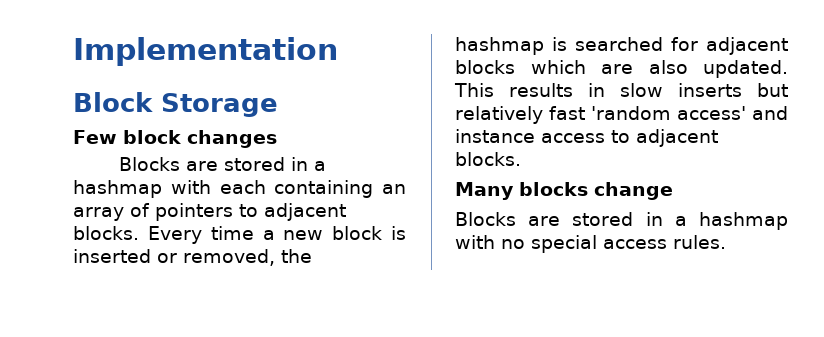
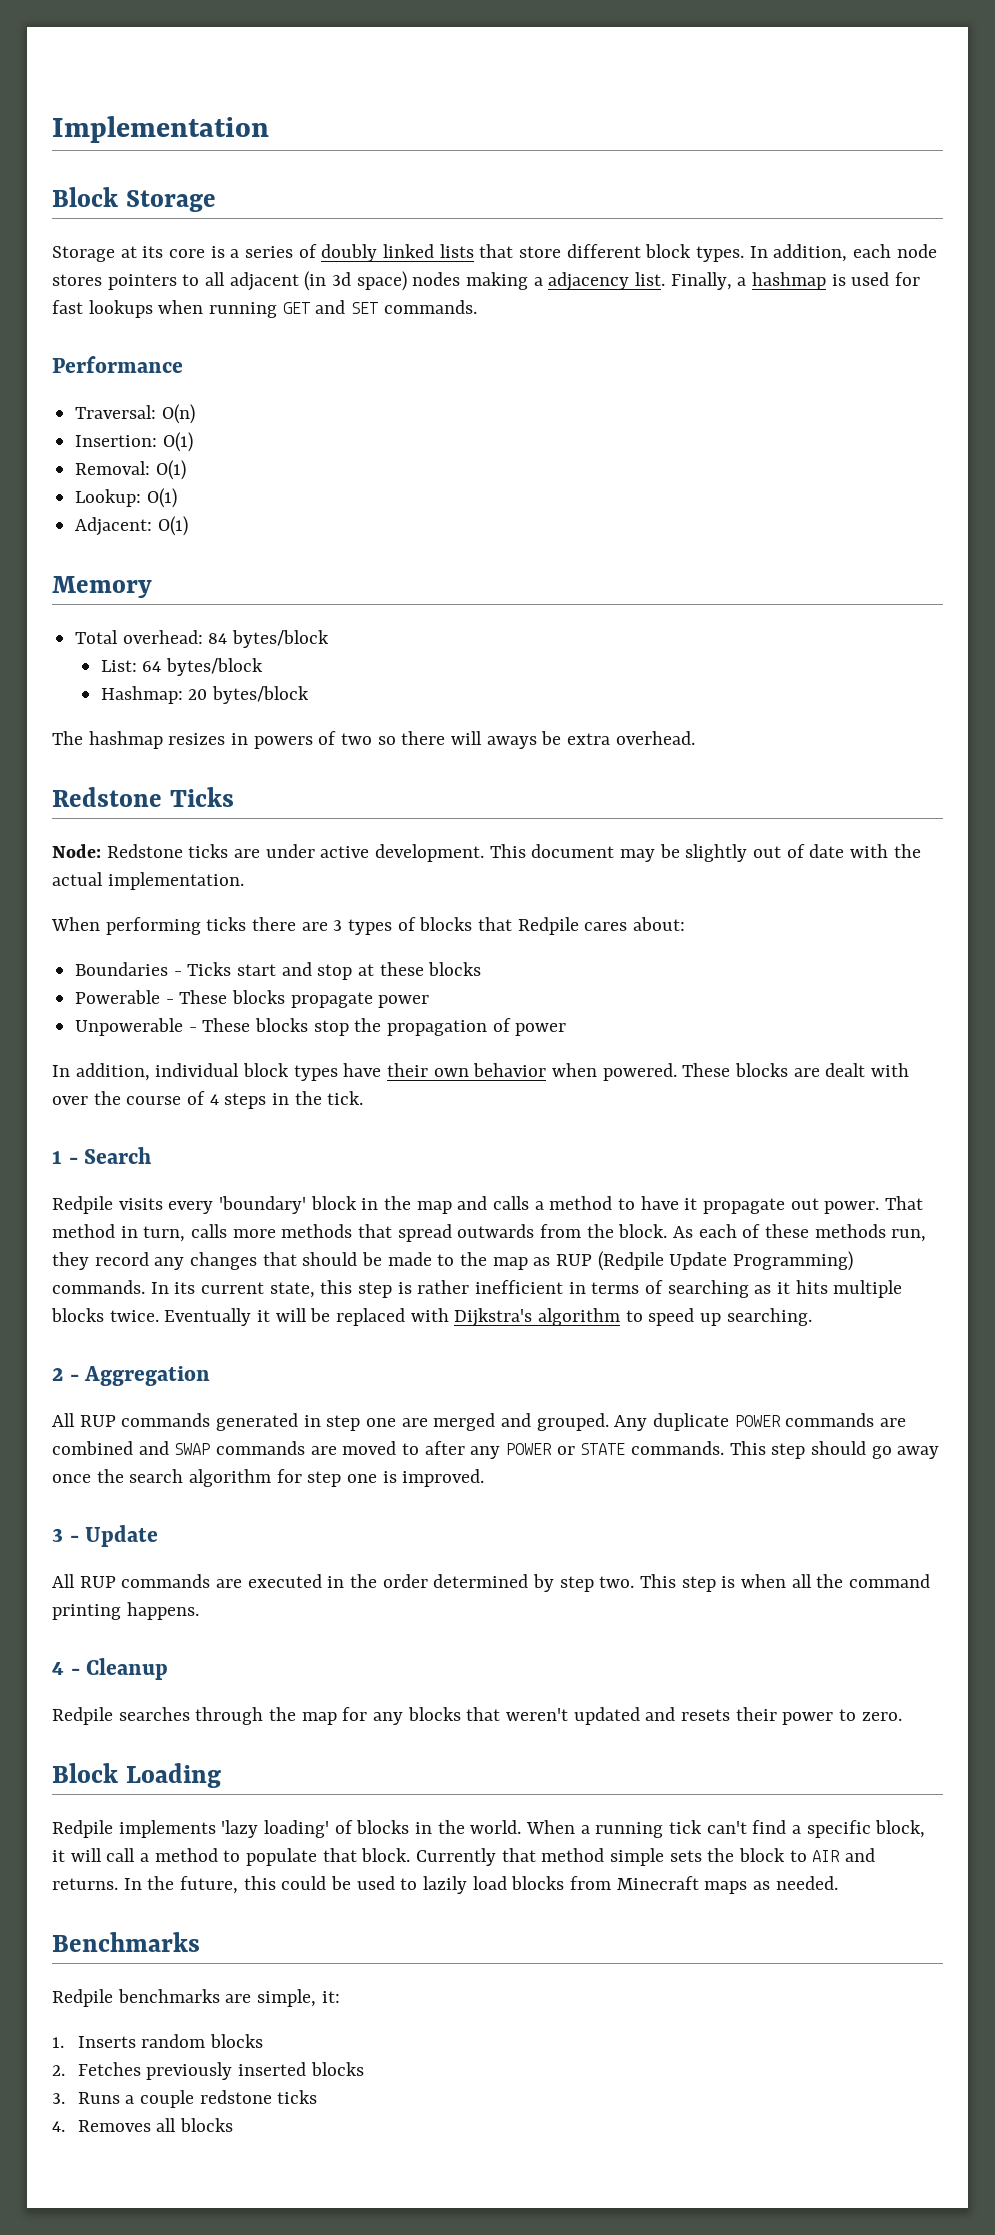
[73,130,277,148] [119,157,327,171] [73,180,406,198] [73,203,346,221] [73,226,406,244] [73,249,312,266] [455,37,788,55] [455,60,788,78] [454,83,788,97] [455,106,788,124] [455,129,718,147] [455,152,521,166] [455,182,673,200] [455,212,788,230] [455,235,726,253] Few block changes // Blocks are stored in a hashmap with each containing an array of pointers to adjacent blocks. Every time a new block is inserted or removed, the hashmap is searched for adjacent blocks which are also updated. This results in slow inserts but relatively fast 'random access' and instance access to adjacent blocks. // Many blocks change // Blocks are stored in a hashmap with no special access rules. -> [52,244,937,262] [52,271,921,291] [52,300,477,318] [52,356,183,373] [75,404,195,424] [75,432,193,452] [75,460,186,480] [75,488,177,508] [75,516,188,536] [52,576,152,598] [75,630,330,648] [100,658,264,676] [100,686,310,704] [52,731,695,749] [52,787,234,807] [52,844,921,862] [52,872,244,890] [51,917,686,935] [75,962,482,980] [75,990,430,1008] [75,1018,567,1036] [52,1063,910,1081] [52,1091,364,1109] [52,1147,152,1164] [52,1196,924,1214] [52,1224,927,1242] [52,1251,854,1271] [52,1280,903,1298] [51,1308,812,1327] [52,1366,211,1386] [52,1413,907,1431] [52,1441,940,1459] [52,1469,485,1487] [52,1525,159,1547] [52,1574,931,1592] [52,1602,199,1620] [52,1658,169,1680] [52,1707,902,1725] [52,1763,221,1788] [52,1820,926,1838] [52,1848,876,1866] [52,1876,838,1894] [52,1932,200,1952] [52,1989,340,2007] [52,2034,263,2048] [52,2062,364,2080] [52,2090,318,2108] [52,2118,233,2132] Storage at its core is a series of doubly linked lists that store different block types. In addition, each node stores pointers to all adjacent (in 3d space) nodes making a adjacency list. Finally, a hashmap is used for fast lookups when running GET and SET commands. // Performance // Traversal: O(n) // Insertion: O(1) // Removal: O(1) // Lookup: O(1) // Adjacent: O(1) // Memory // Total overhead: 84 bytes/block // List: 64 bytes/block // Hashmap: 20 bytes/block // The hashmap resizes in powers of two so there will aways be extra overhead. // Redstone Ticks // Node: Redstone ticks are under active development. This document may be slightly out of date with the actual implementation. // When performing ticks there are 3 types of blocks that Redpile cares about: // Boundaries - Ticks start and stop at these blocks // Powerable - These blocks propagate power // Unpowerable - These blocks stop the propagation of power // In addition, individual block types have their own behavior when powered. These blocks are dealt with over the course of 4 steps in the tick. // 1 - Search // Redpile visits every 'boundary' block in the map and calls a method to have it propagate out power. That method in turn, calls more methods that spread outwards from the block. As each of these methods run, they record any changes that should be made to the map as RUP (Redpile Update Programming) commands. In its current state, this step is rather inefficient in terms of searching as it hits multiple blocks twice. Eventually it will be replaced with Dijkstra's algorithm to speed up searching. // 2 - Aggregation // All RUP commands generated in step one are merged and grouped. Any duplicate POWER commands are combined and SWAP commands are moved to after any POWER or STATE commands. This step should go away once the search algorithm for step one is improved. // 3 - Update // All RUP commands are executed in the order determined by step two. This step is when all the command printing happens. // 4 - Cleanup // Redpile searches through the map for any blocks that weren't updated and resets their power to zero. // Block Loading // Redpile implements 'lazy loading' of blocks in the world. When a running tick can't find a specific block, it will call a method to populate that block. Currently that method simple sets the block to AIR and returns. In the future, this could be used to lazily load blocks from Minecraft maps as needed. // Benchmarks // Redpile benchmarks are simple, it: // 1. Inserts random blocks // 2. Fetches previously inserted blocks // 3. Runs a couple redstone ticks // 4. Removes all blocks

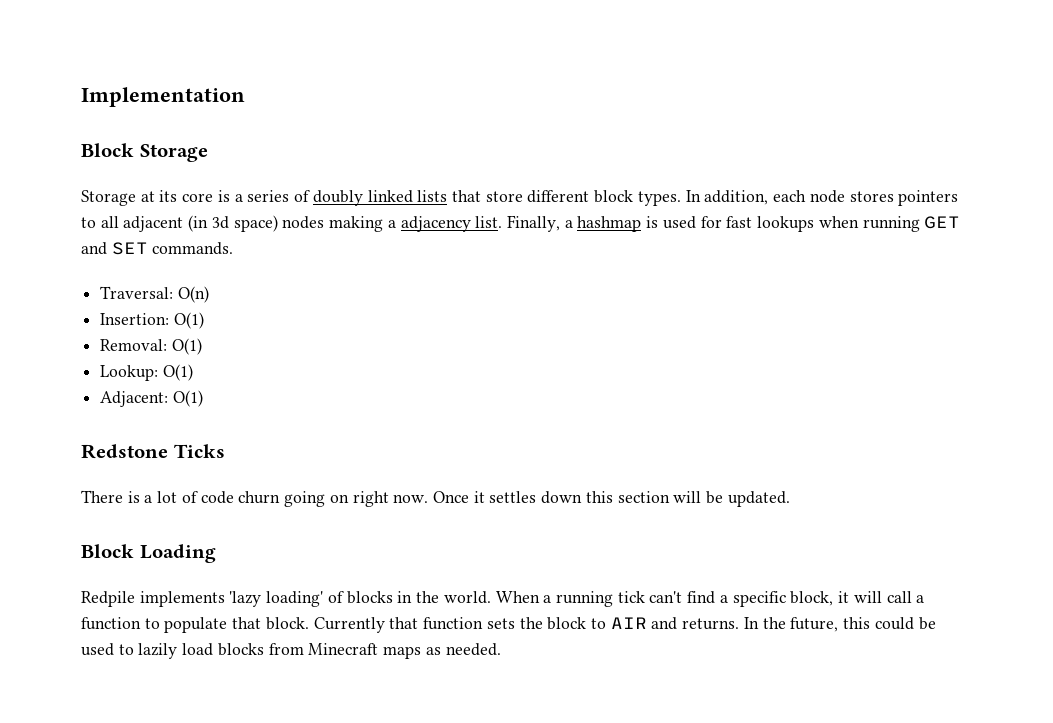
[52,356,183,373] // Performance -> (234, 248) none
[52,576,152,598] [75,630,330,648] [100,658,264,676] [100,686,310,704] [52,731,695,749] [52,787,234,807] [52,844,921,862] [52,872,244,890] [51,917,686,935] [75,962,482,980] [75,990,430,1008] [75,1018,567,1036] [52,1063,910,1081] [52,1091,364,1109] [52,1147,152,1164] [52,1196,924,1214] [52,1224,927,1242] [52,1251,854,1271] [52,1280,903,1298] [51,1308,812,1327] [52,1366,211,1386] [52,1413,907,1431] [52,1441,940,1459] [52,1469,485,1487] [52,1525,159,1547] [52,1574,931,1592] [52,1602,199,1620] [52,1658,169,1680] [52,1707,902,1725] Memory // Total overhead: 84 bytes/block // List: 64 bytes/block // Hashmap: 20 bytes/block // The hashmap resizes in powers of two so there will aways be extra overhead. // Redstone Ticks // Node: Redstone ticks are under active development. This document may be slightly out of date with the actual implementation. // When performing ticks there are 3 types of blocks that Redpile cares about: // Boundaries - Ticks start and stop at these blocks // Powerable - These blocks propagate power // Unpowerable - These blocks stop the propagation of power // In addition, individual block types have their own behavior when powered. These blocks are dealt with over the course of 4 steps in the tick. // 1 - Search // Redpile visits every 'boundary' block in the map and calls a method to have it propagate out power. That method in turn, calls more methods that spread outwards from the block. As each of these methods run, they record any changes that should be made to the map as RUP (Redpile Update Programming) commands. In its current state, this step is rather inefficient in terms of searching as it hits multiple blocks twice. Eventually it will be replaced with Dijkstra's algorithm to speed up searching. // 2 - Aggregation // All RUP commands generated in step one are merged and grouped. Any duplicate POWER commands are combined and SWAP commands are moved to after any POWER or STATE commands. This step should go away once the search algorithm for step one is improved. // 3 - Update // All RUP commands are executed in the order determined by step two. This step is when all the command printing happens. // 4 - Cleanup // Redpile searches through the map for any blocks that weren't updated and resets their power to zero. -> [81,444,225,459] [81,490,790,507] Redstone Ticks // There is a lot of code churn going on right now. Once it settles down this section will be updated.
[154,1848,218,1862] method -> [81,617,141,630] function
[541,1848,665,1866] method simple -> [423,617,484,630] function
[52,1932,200,1952] [52,1989,340,2007] [52,2034,263,2048] [52,2062,364,2080] [52,2090,318,2108] [52,2118,233,2132] // Benchmarks // Redpile benchmarks are simple, it: // 1. Inserts random blocks // 2. Fetches previously inserted blocks // 3. Runs a couple redstone ticks // 4. Removes all blocks -> (501, 649) none

